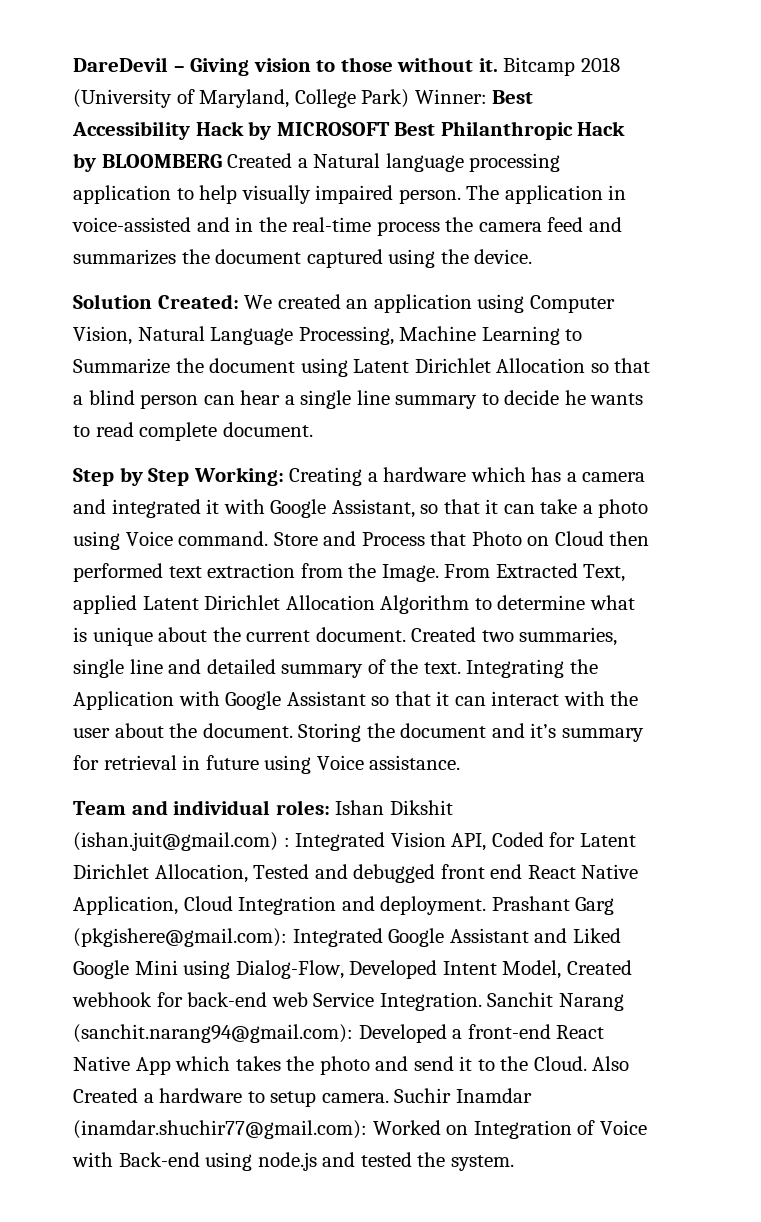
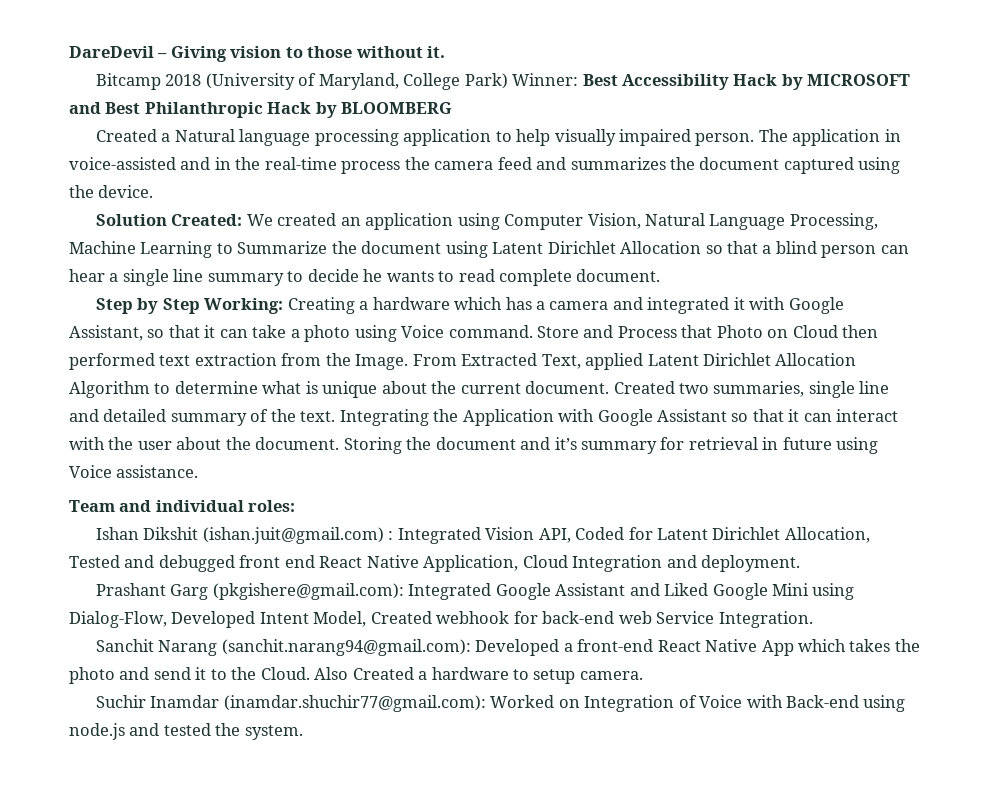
(498, 65) none -> (446, 52) //
(390, 129) none -> [69,102,101,114] and
(222, 161) none -> (453, 108) //
(330, 807) none -> (296, 506) //
(487, 905) none -> (801, 563) //
(482, 1001) none -> (813, 619) //
(389, 1098) none -> (643, 675) //

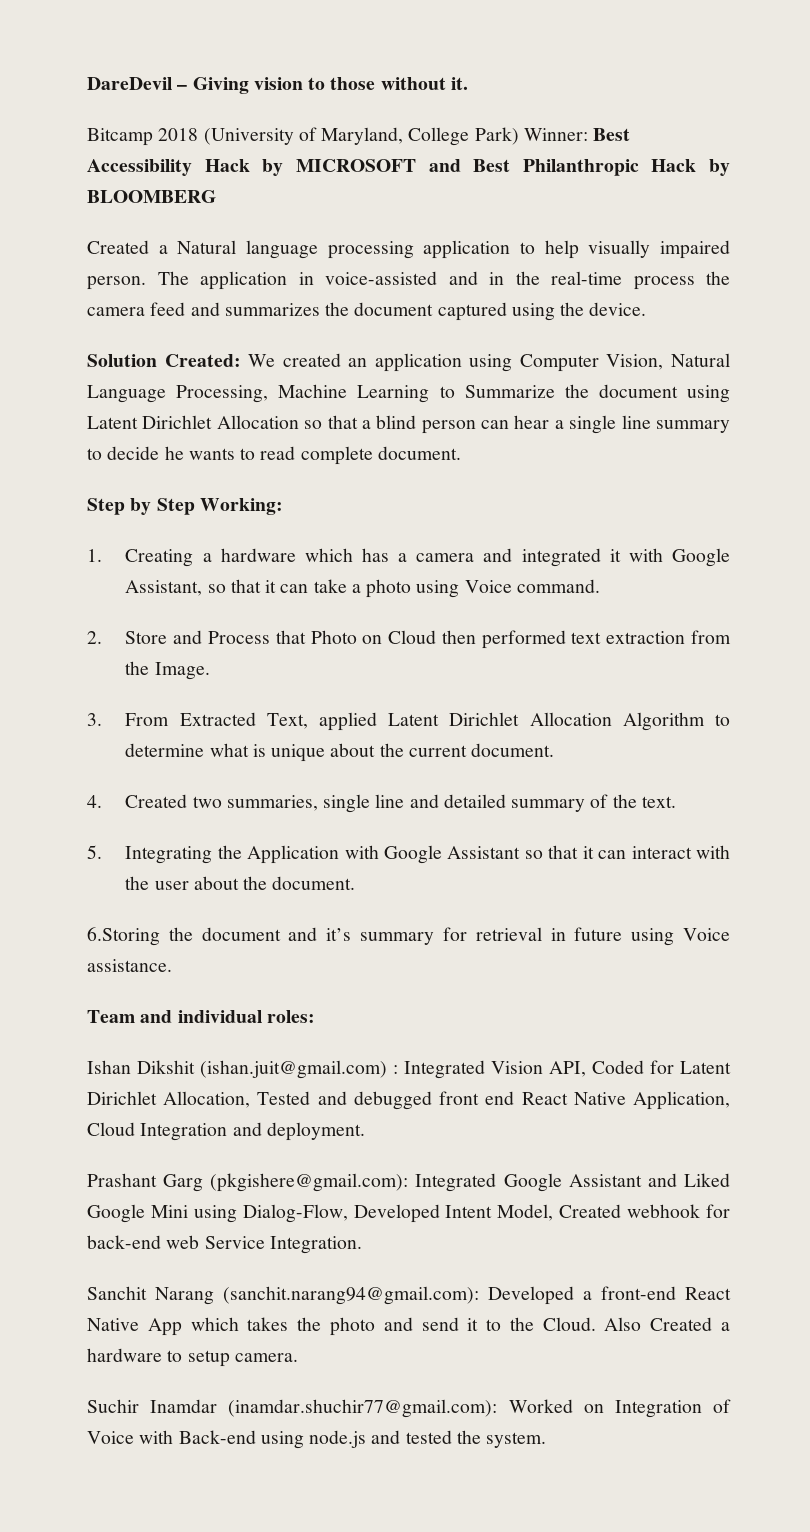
(284, 306) none -> [87,549,102,562] // 1.
(533, 331) none -> [87,631,102,644] // 2.
(409, 362) none -> [87,713,102,726] // 3.
(610, 387) none -> [87,795,102,808] // 4.
(336, 416) none -> [87,845,102,859] // 5.
[343,437,402,454] Storing -> [87,927,160,946] // 6.Storing

